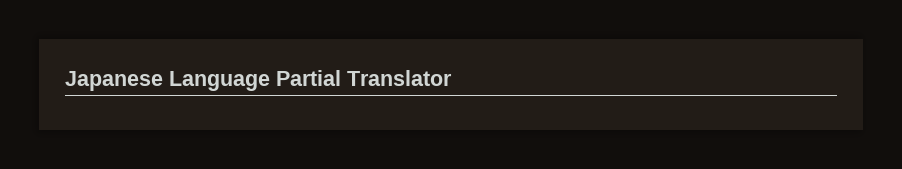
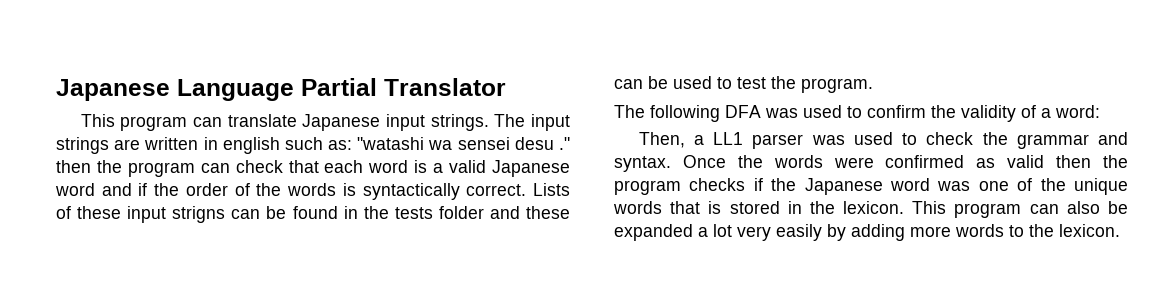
(452, 78) none -> [80,114,570,131] [56,137,570,154] [56,160,571,177] [55,183,570,200] [56,206,570,223] [614,76,873,93] [614,105,1100,122] [638,132,1128,149] [614,155,1128,172] [614,178,1128,195] [613,201,1128,218] [614,224,1120,241] // This program can translate Japanese input strings. The input strings are written in english such as: "watashi wa sensei desu ." then the program can check that each word is a valid Japanese word and if the order of the words is syntactically correct. Lists of these input strigns can be found in the tests folder and these can be used to test the program. // The following DFA was used to confirm the validity of a word: // Then, a LL1 parser was used to check the grammar and syntax. Once the words were confirmed as valid then the program checks if the Japanese word was one of the unique words that is stored in the lexicon. This program can also be expanded a lot very easily by adding more words to the lexicon.

